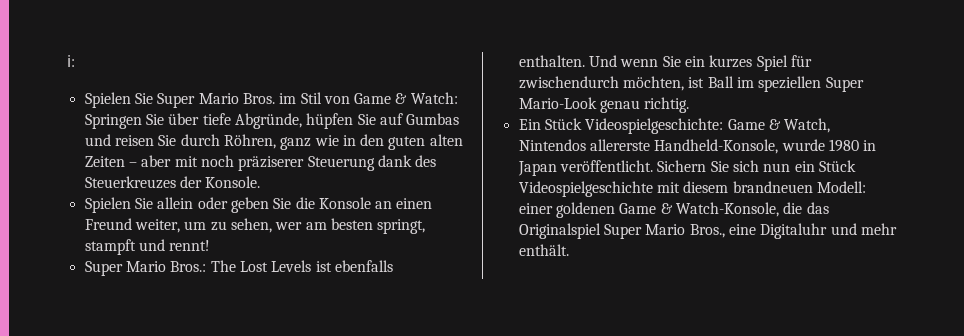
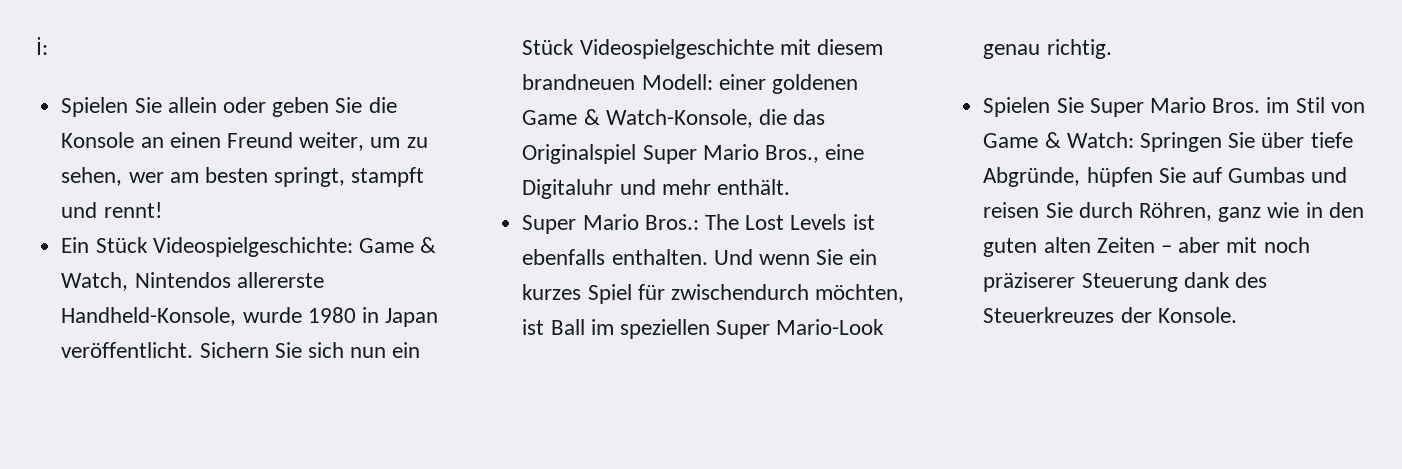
(75, 61) none -> [61,97,397,117] [61,132,428,151] [61,167,425,187] [61,202,162,218] [61,237,437,257] [61,272,324,291] [61,307,439,327] [61,342,421,358] [522,39,883,59] [522,74,858,94] [522,109,826,128] [522,144,865,164] [522,179,790,199] [522,214,875,234] [522,249,878,265] [522,284,905,304] [522,319,885,339] [983,39,1112,59] // Spielen Sie allein oder geben Sie die Konsole an einen Freund weiter, um zu sehen, wer am besten springt, stampft und rennt! // Ein Stück Videospielgeschichte: Game & Watch, Nintendos allererste Handheld-Konsole, wurde 1980 in Japan veröffentlicht. Sichern Sie sich nun ein Stück Videospielgeschichte mit diesem brandneuen Modell: einer goldenen Game & Watch-Konsole, die das Originalspiel Super Mario Bros., eine Digitaluhr und mehr enthält. // Super Mario Bros.: The Lost Levels ist ebenfalls enthalten. Und wenn Sie ein kurzes Spiel für zwischendurch möchten, ist Ball im speziellen Super Mario-Look genau richtig.
[84,197,433,213] [84,218,426,234] [84,239,211,255] [84,260,393,276] [518,55,812,71] [518,76,864,92] [518,97,690,113] [518,118,831,134] [518,139,877,154] [517,160,856,176] [518,181,866,197] [518,202,829,218] [518,223,897,239] [518,244,569,256] // Spielen Sie allein oder geben Sie die Konsole an einen Freund weiter, um zu sehen, wer am besten springt, stampft und rennt! // Super Mario Bros.: The Lost Levels ist ebenfalls enthalten. Und wenn Sie ein kurzes Spiel für zwischendurch möchten, ist Ball im speziellen Super Mario-Look genau richtig. // Ein Stück Videospielgeschichte: Game & Watch, Nintendos allererste Handheld-Konsole, wurde 1980 in Japan veröffentlicht. Sichern Sie sich nun ein Stück Videospielgeschichte mit diesem brandneuen Modell: einer goldenen Game & Watch-Konsole, die das Originalspiel Super Mario Bros., eine Digitaluhr und mehr enthält. -> (1237, 315) none

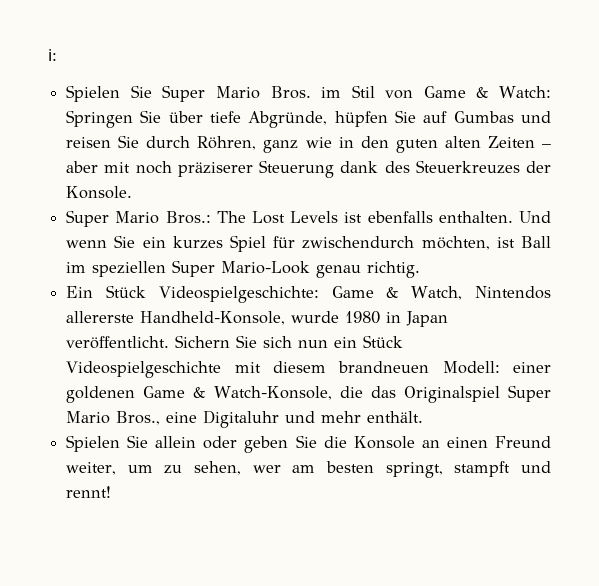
[61,97,397,117] [61,132,428,151] [61,167,425,187] [61,202,162,218] [61,237,437,257] [61,272,324,291] [61,307,439,327] [61,342,421,358] [522,39,883,59] [522,74,858,94] [522,109,826,128] [522,144,865,164] [522,179,790,199] [522,214,875,234] [522,249,878,265] [522,284,905,304] [522,319,885,339] [983,39,1112,59] // Spielen Sie allein oder geben Sie die Konsole an einen Freund weiter, um zu sehen, wer am besten springt, stampft und rennt! // Ein Stück Videospielgeschichte: Game & Watch, Nintendos allererste Handheld-Konsole, wurde 1980 in Japan veröffentlicht. Sichern Sie sich nun ein Stück Videospielgeschichte mit diesem brandneuen Modell: einer goldenen Game & Watch-Konsole, die das Originalspiel Super Mario Bros., eine Digitaluhr und mehr enthält. // Super Mario Bros.: The Lost Levels ist ebenfalls enthalten. Und wenn Sie ein kurzes Spiel für zwischendurch möchten, ist Ball im speziellen Super Mario-Look genau richtig. -> (57, 55) none
(1237, 315) none -> [66,210,552,227] [66,235,551,252] [66,260,421,278] [66,285,551,303] [66,311,449,327] [66,335,404,349] [66,361,551,378] [66,385,551,403] [66,410,424,428] [66,435,551,453] [66,461,551,478] [66,486,112,498] // Super Mario Bros.: The Lost Levels ist ebenfalls enthalten. Und wenn Sie ein kurzes Spiel für zwischendurch möchten, ist Ball im speziellen Super Mario-Look genau richtig. // Ein Stück Videospielgeschichte: Game & Watch, Nintendos allererste Handheld-Konsole, wurde 1980 in Japan veröffentlicht. Sichern Sie sich nun ein Stück Videospielgeschichte mit diesem brandneuen Modell: einer goldenen Game & Watch-Konsole, die das Originalspiel Super Mario Bros., eine Digitaluhr und mehr enthält. // Spielen Sie allein oder geben Sie die Konsole an einen Freund weiter, um zu sehen, wer am besten springt, stampft und rennt!

